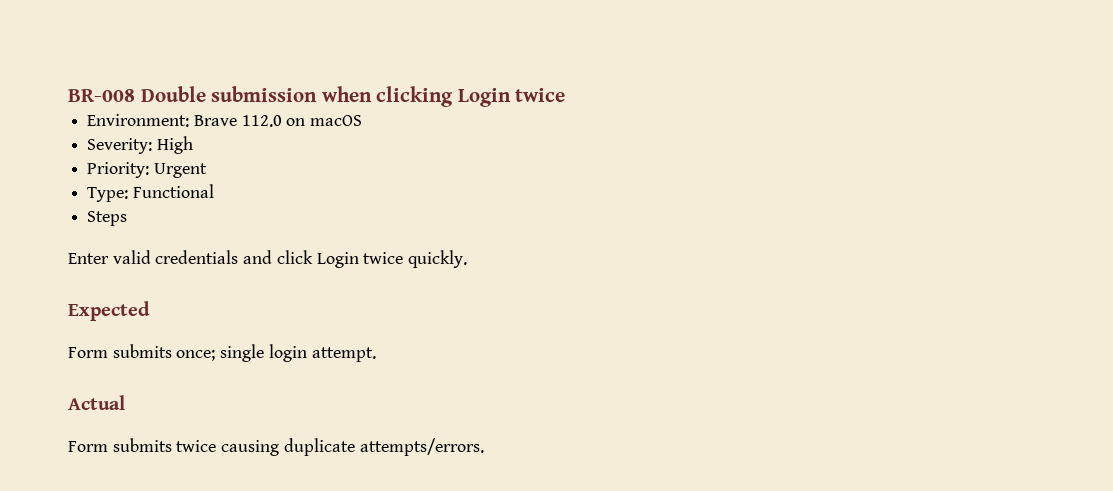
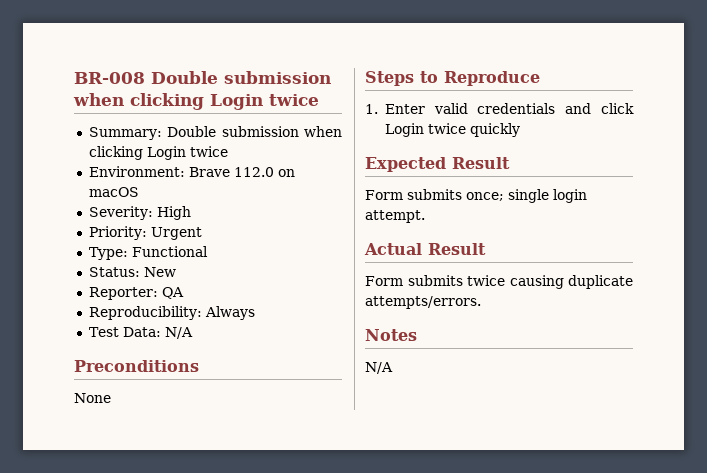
(566, 95) none -> [88,126,342,140] [88,146,228,160] // Summary: Double submission when clicking Login twice
[87,211,128,226] Steps // -> [88,267,176,277] [88,287,184,300] [88,306,255,320] [88,327,193,339] [74,360,199,372] [74,393,111,403] [365,71,540,86] [365,104,378,114] Status: New // Reporter: QA // Reproducibility: Always // Test Data: N/A // Preconditions // None // Steps to Reproduce // 1.
[408,250,468,268] quickly. -> [469,123,520,137] quickly
(150, 311) none -> [452,157,510,169] Result
(125, 402) none -> [428,243,486,255] Result
(484, 447) none -> [365,329,417,341] [365,362,393,374] // Notes // N/A

